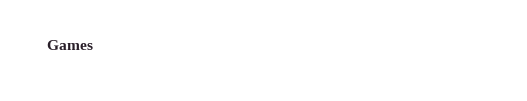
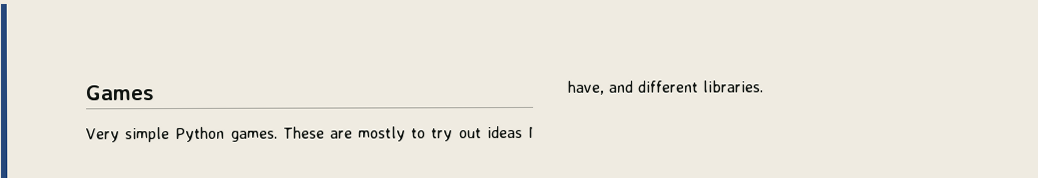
(93, 45) none -> [86,125,534,143] [567,80,764,95] // Very simple Python games. These are mostly to try out ideas I have, and different libraries.

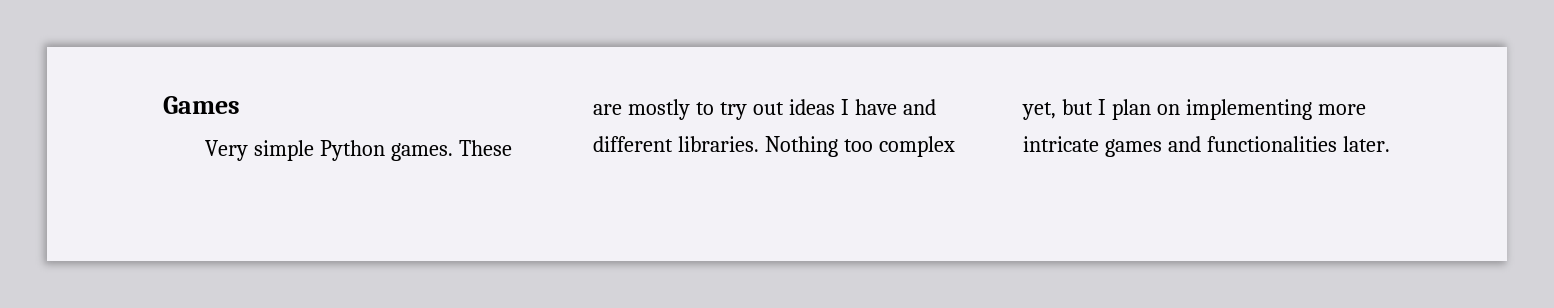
[567,80,605,95] have, -> [854,99,897,115] have
(764, 86) none -> [764,136,955,157] [1022,99,1366,120] [1023,136,1390,157] Nothing too complex yet, but I plan on implementing more intricate games and functionalities later.

